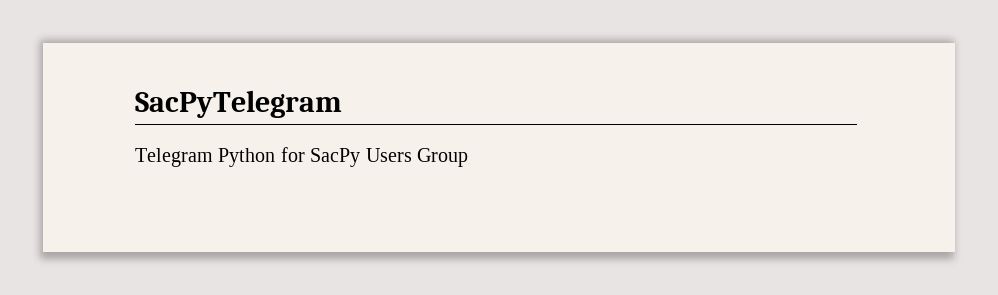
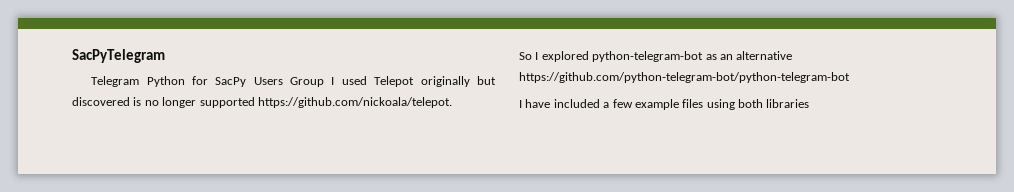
(468, 157) none -> [331,76,497,87] [72,97,452,108] [519,51,793,62] [519,72,850,83] [519,99,810,110] I used Telepot originally but discovered is no longer supported https://github.com/nickoala/telepot. // So I explored python-telegram-bot as an alternative https://github.com/python-telegram-bot/python-telegram-bot // I have included a few example files using both libraries

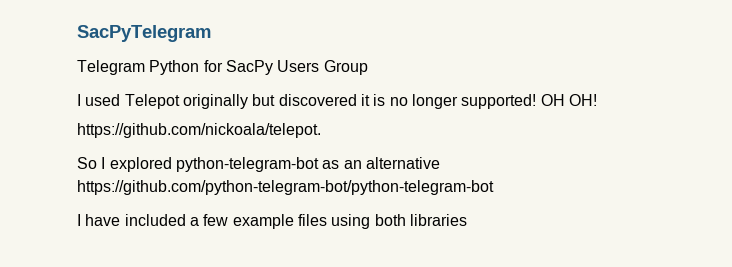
(325, 82) none -> (368, 67) //
(130, 101) none -> [360,94,370,106] it
[199,97,255,108] supported -> [461,94,597,109] supported! OH OH! //

